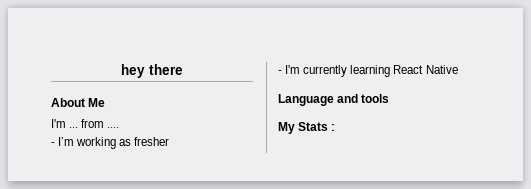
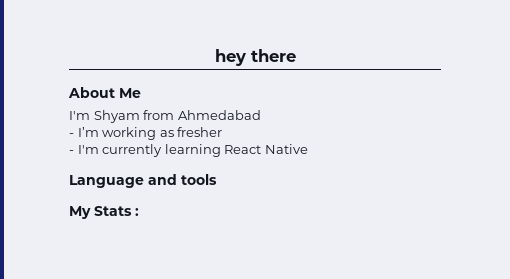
[69,119,120,128] ... from .... -> [93,110,261,123] Shyam from Ahmedabad

